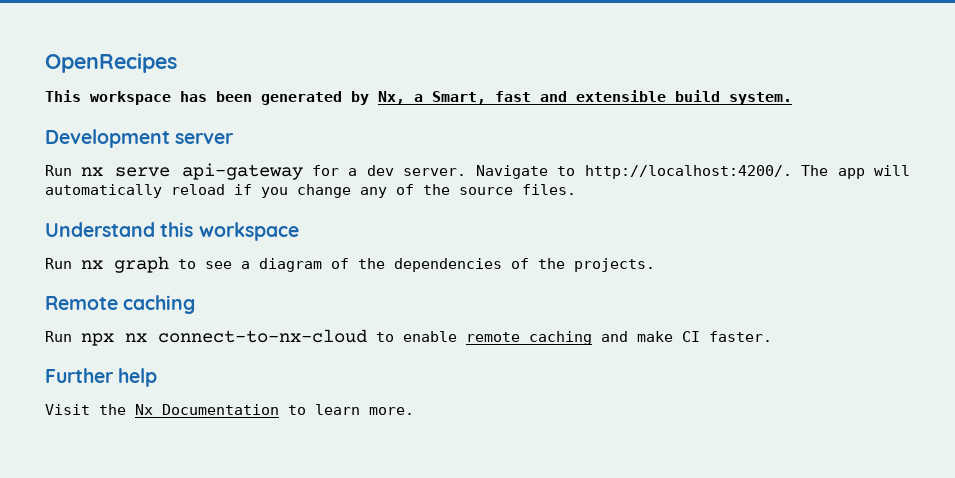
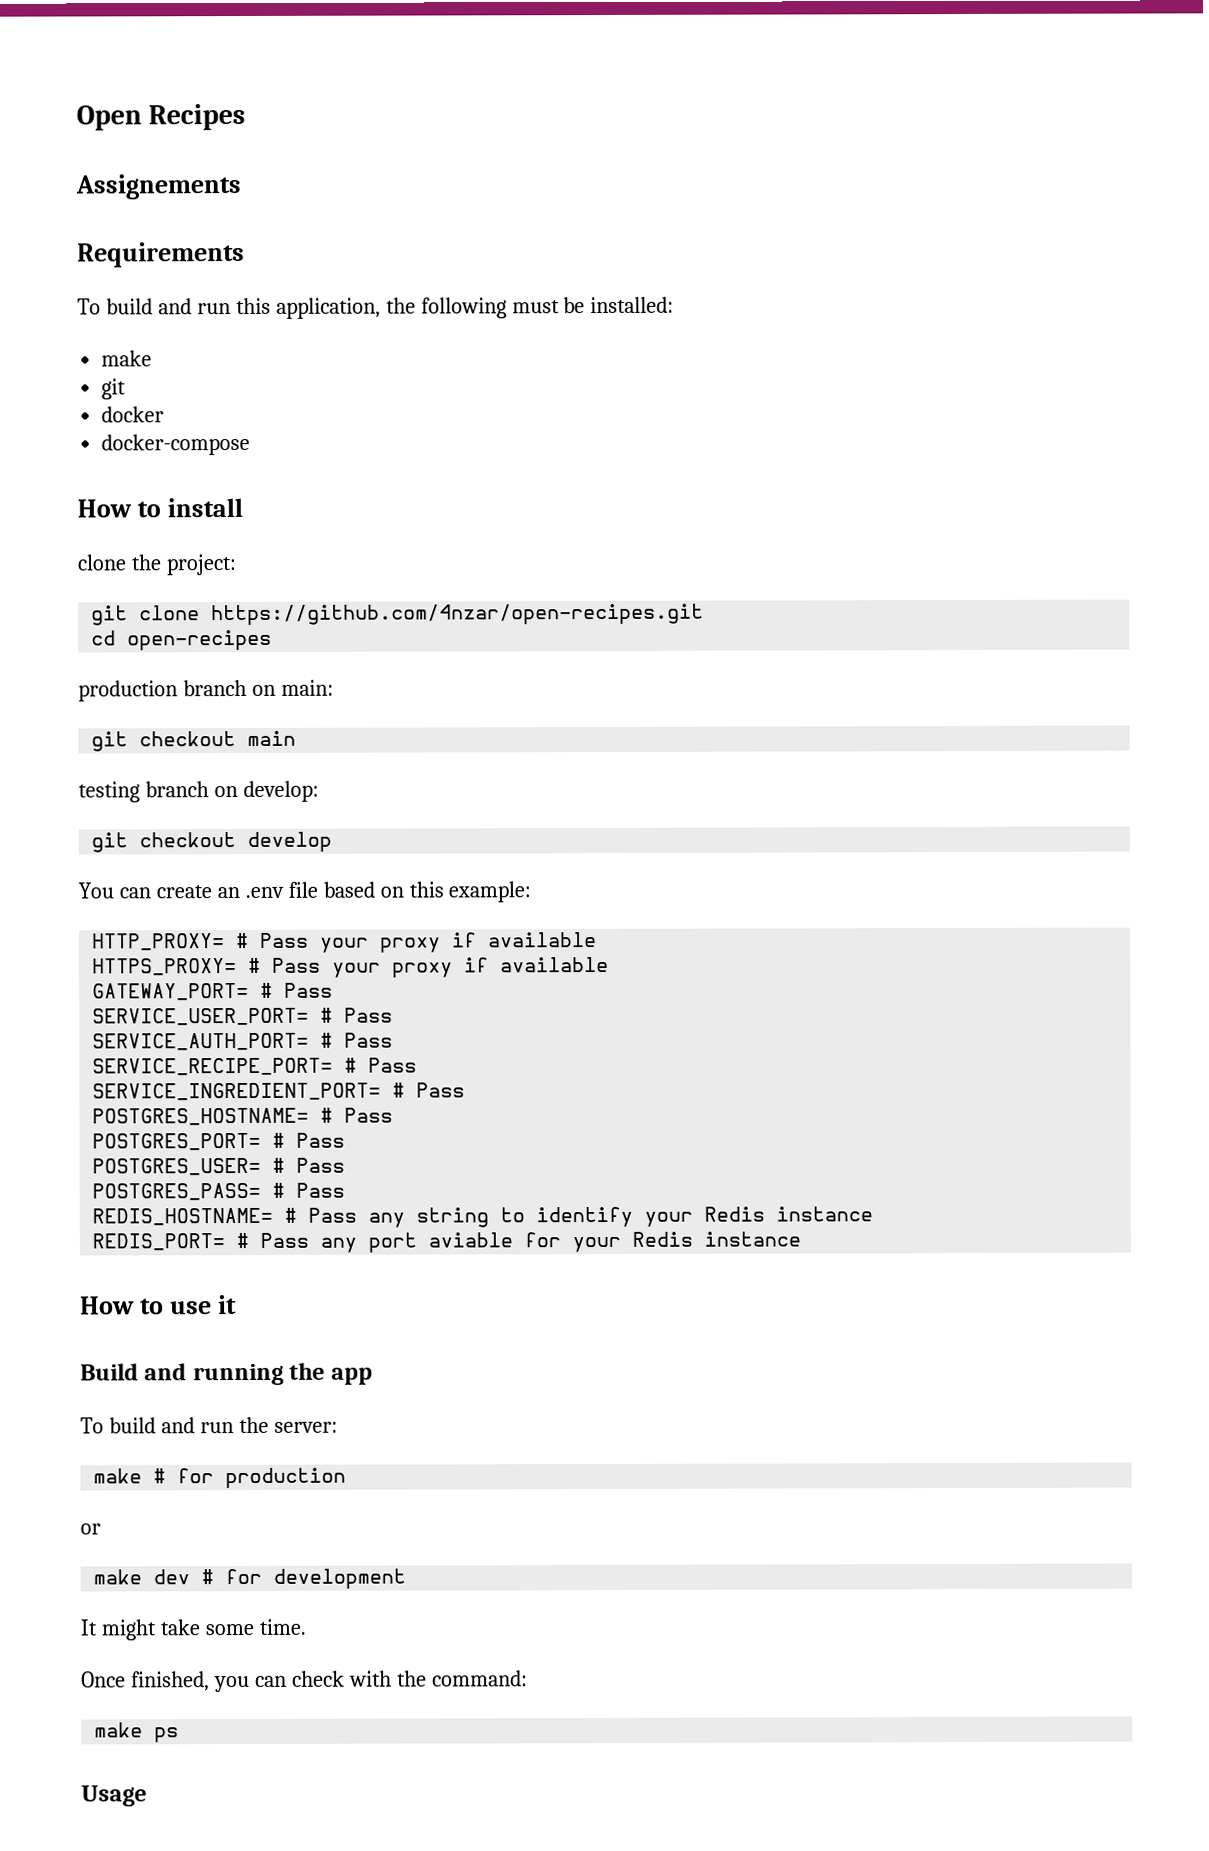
[45,53,177,73] [45,90,792,105] [45,129,235,148] [45,163,910,180] [45,184,576,198] [45,222,299,241] [45,256,655,273] [45,295,196,314] [45,329,772,346] [45,368,158,387] [45,404,414,415] OpenRecipes // This workspace has been generated by Nx, a Smart, fast and extensible build system. // Development server // Run nx serve api-gateway for a dev server. Navigate to http://localhost:4200/. The app will automatically reload if you change any of the source files. // Understand this workspace // Run nx graph to see a diagram of the dependencies of the projects. // Remote caching // Run npx nx connect-to-nx-cloud to enable remote caching and make CI faster. // Further help // Visit the Nx Documentation to learn more. -> [76,103,246,131] [75,174,241,200] [77,242,245,268] [77,296,675,319] [101,350,153,367] [101,378,127,400] [101,406,165,423] [101,433,251,456] [77,498,243,518] [77,554,237,576] [91,603,705,626] [91,629,273,651] [78,679,334,702] [91,730,297,752] [78,780,319,803] [91,831,333,853] [78,881,532,903] [92,932,598,953] [92,956,610,978] [92,982,334,1001] [92,1007,394,1026] [92,1032,394,1051] [92,1057,418,1076] [92,1082,466,1101] [92,1107,394,1126] [92,1132,346,1151] [92,1157,346,1176] [92,1182,346,1201] [92,1206,874,1228] [92,1231,802,1253] [80,1295,237,1315] [80,1362,373,1386] [80,1416,338,1434] [93,1467,347,1489] [80,1523,101,1535] [93,1568,407,1589] [80,1618,306,1641] [81,1670,528,1693] [94,1722,180,1743] [81,1785,147,1807] Open Recipes // Assignements // Requirements // To build and run this application, the following must be installed: // make // git // docker // docker-compose // How to install // clone the project: // git clone https://github.com/4nzar/open-recipes.git // cd open-recipes // production branch on main: // git checkout main // testing branch on develop: // git checkout develop // You can create an .env file based on this example: // HTTP_PROXY= # Pass your proxy if available // HTTPS_PROXY= # Pass your proxy if available // GATEWAY_PORT= # Pass // SERVICE_USER_PORT= # Pass // SERVICE_AUTH_PORT= # Pass // SERVICE_RECIPE_PORT= # Pass // SERVICE_INGREDIENT_PORT= # Pass // POSTGRES_HOSTNAME= # Pass // POSTGRES_PORT= # Pass // POSTGRES_USER= # Pass // POSTGRES_PASS= # Pass // REDIS_HOSTNAME= # Pass any string to identify your Redis instance // REDIS_PORT= # Pass any port aviable for your Redis instance // How to use it // Build and running the app // To build and run the server: // make # for production // or // make dev # for development // It might take some time. // Once finished, you can check with the command: // make ps // Usage

